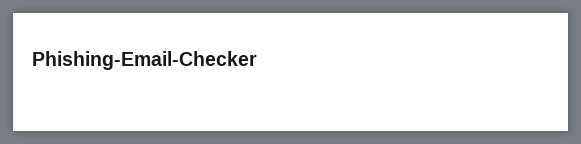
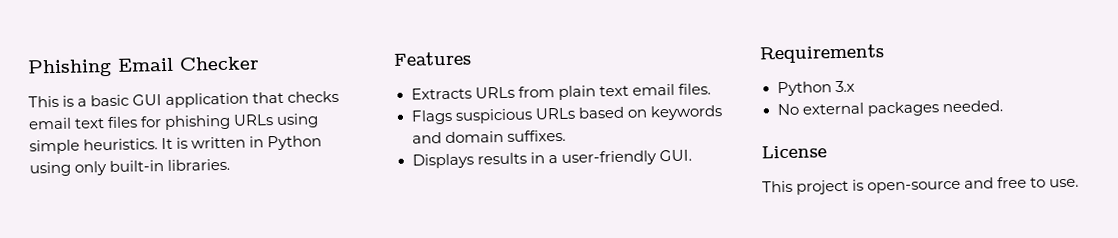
[32,51,257,70] Phishing-Email-Checker -> [27,56,260,78] [28,90,340,108] [28,113,320,131] [29,135,323,155] [29,158,231,177] [393,51,472,66] [410,83,711,101] [410,105,723,125] [411,129,566,144] [411,149,692,169] [759,44,885,64] [776,80,855,97] [776,100,1003,117] [761,145,827,159] [762,176,1080,195] Phishing Email Checker // This is a basic GUI application that checks email text files for phishing URLs using simple heuristics. It is written in Python using only built-in libraries. // Features // Extracts URLs from plain text email files. // Flags suspicious URLs based on keywords and domain suffixes. // Displays results in a user-friendly GUI. // Requirements // Python 3.x // No external packages needed. // License // This project is open-source and free to use.

